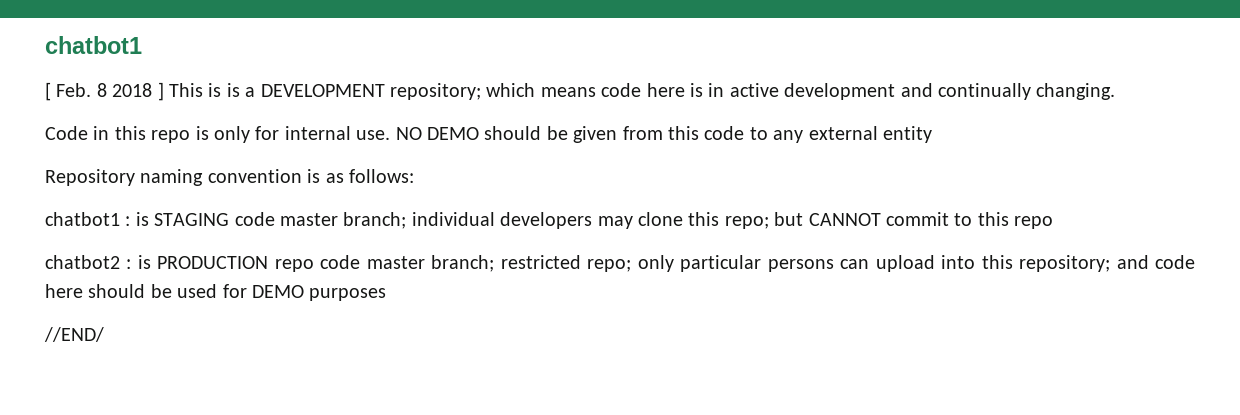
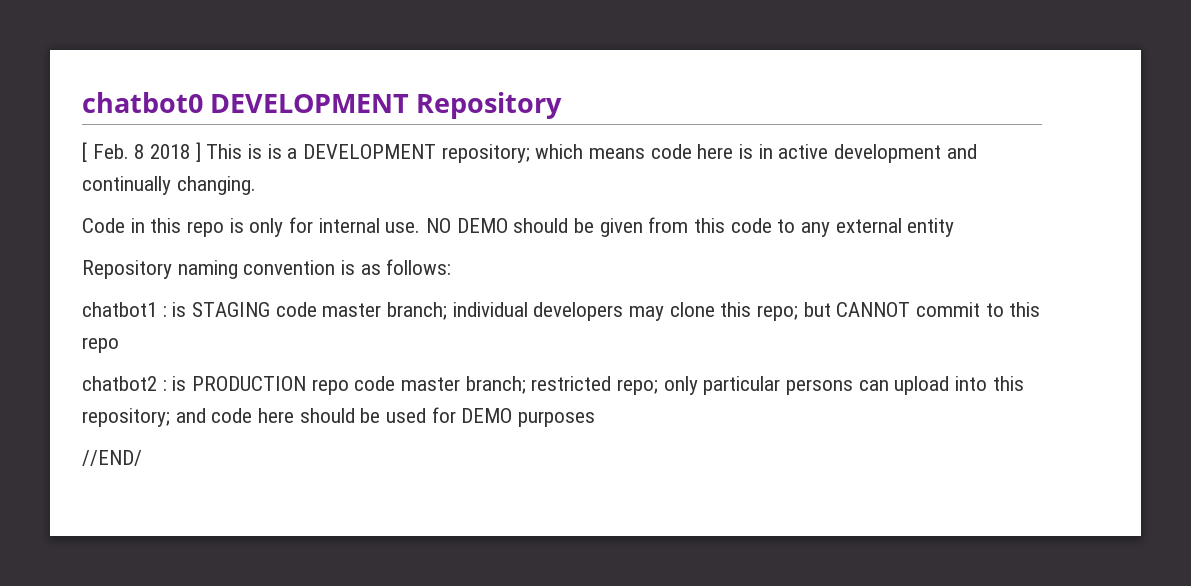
[45,36,142,54] chatbot1 -> [82,92,563,119] chatbot0 DEVELOPMENT Repository

